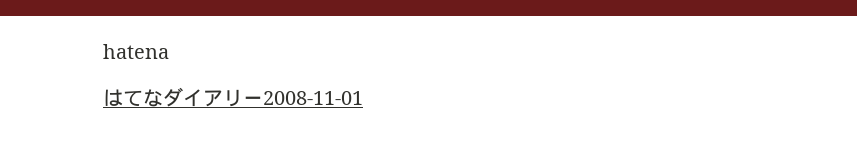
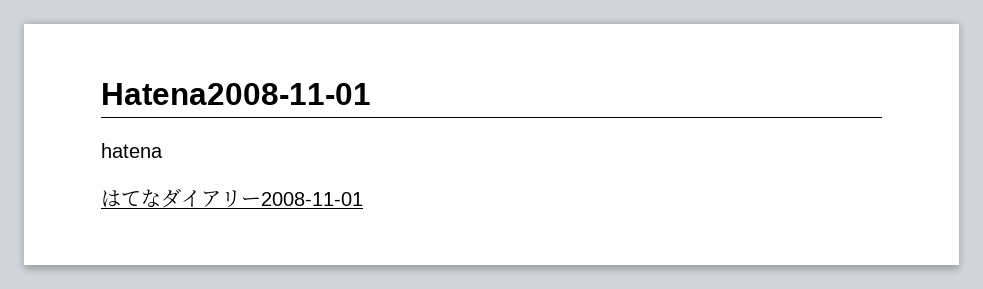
(103, 51) none -> [101,83,371,105] Hatena2008-11-01 //

